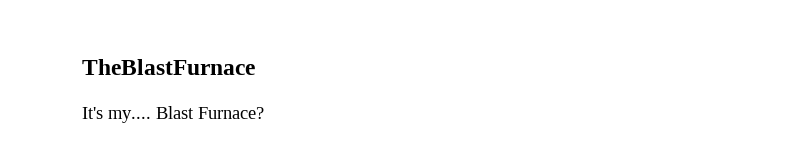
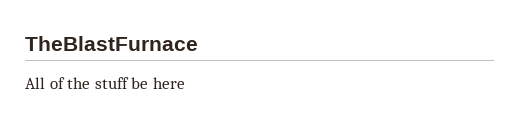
[82,106,264,123] It's my.... Blast Furnace? -> [25,77,185,89] All of the stuff be here

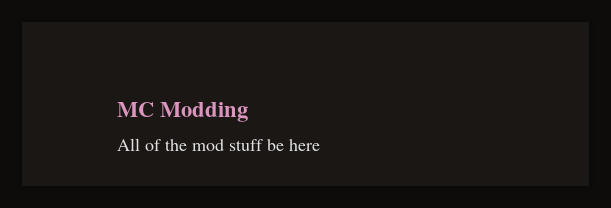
[25,36,198,51] TheBlastFurnace -> [117,102,249,122] MC Modding
(91, 83) none -> [192,139,224,151] mod

